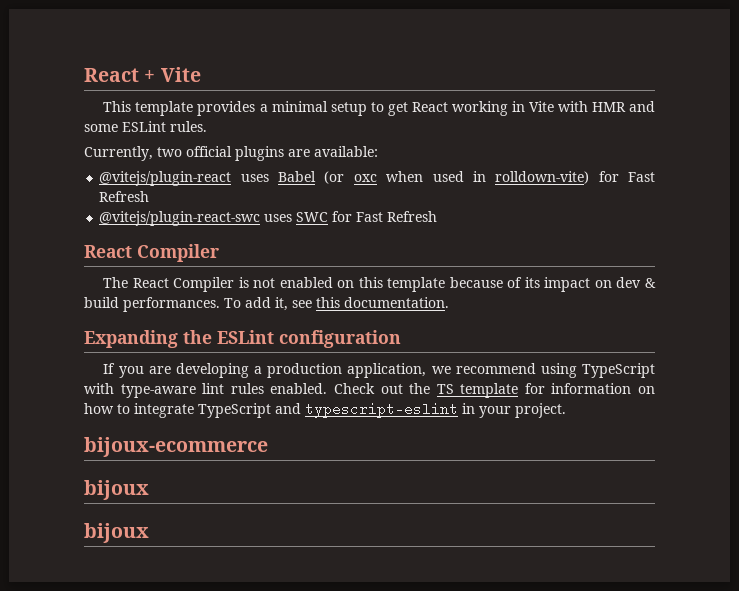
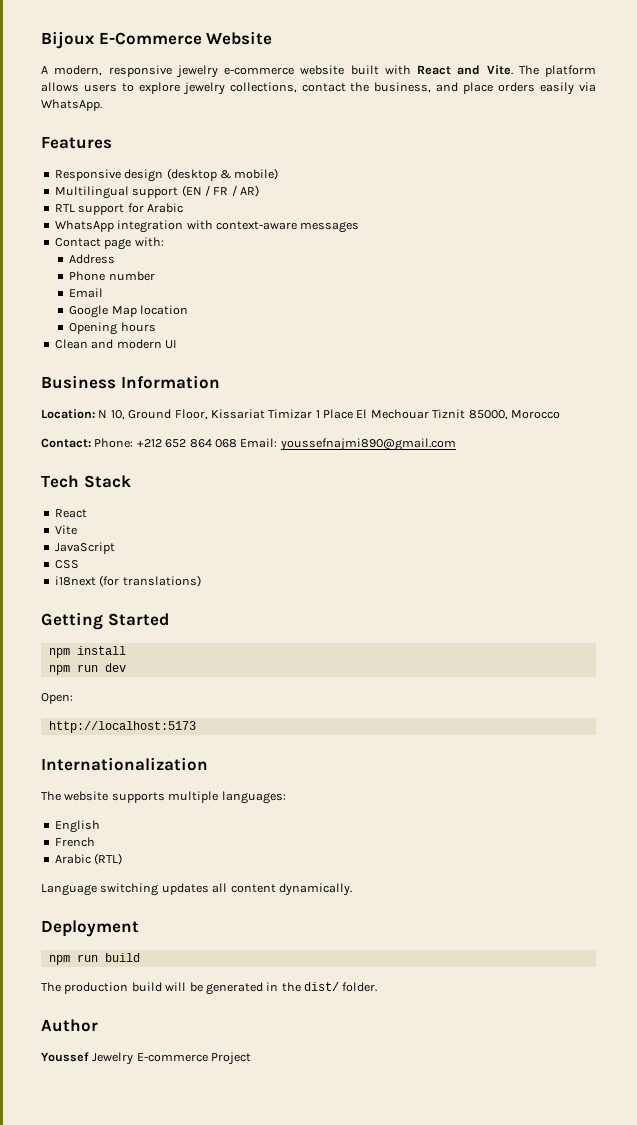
[84,67,201,82] [103,101,655,116] [84,121,207,132] [84,146,378,161] [99,171,656,186] [99,191,150,202] [99,211,438,226] [84,244,219,262] [103,277,656,292] [84,297,449,312] [84,330,401,348] [103,363,655,378] [84,383,655,398] [84,402,566,418] [84,437,268,457] [84,480,149,500] [84,523,149,543] React + Vite // This template provides a minimal setup to get React working in Vite with HMR and some ESLint rules. // Currently, two official plugins are available: // @vitejs/plugin-react uses Babel (or oxc when used in rolldown-vite) for Fast Refresh // @vitejs/plugin-react-swc uses SWC for Fast Refresh // React Compiler // The React Compiler is not enabled on this template because of its impact on dev & build performances. To add it, see this documentation. // Expanding the ESLint configuration // If you are developing a production application, we recommend using TypeScript with type-aware lint rules enabled. Check out the TS template for information on how to integrate TypeScript and typescript-eslint in your project. // bijoux-ecommerce // bijoux // bijoux -> [41,31,273,49] [41,65,596,78] [41,82,596,95] [41,99,102,111] [41,136,112,149] [54,168,279,182] [54,185,259,199] [54,203,183,215] [54,220,360,233] [54,237,164,250] [69,254,116,264] [69,271,155,281] [69,288,104,298] [69,305,188,318] [69,322,156,335] [54,339,177,349] [41,375,220,389] [41,409,560,420] [41,438,456,451] [41,475,131,488] [54,509,87,518] [54,525,77,535] [54,542,115,554] [54,560,79,569] [54,575,201,587] [41,612,169,630] [48,646,126,658] [48,663,126,675] [41,693,73,704] [48,721,196,733] [41,757,208,771] [41,791,286,804] [54,820,100,833] [54,837,95,847] [54,853,123,865] [41,883,352,896] [41,920,139,937] [48,953,140,965] [41,982,378,995] [41,1019,98,1032] [41,1052,252,1065] Bijoux E-Commerce Website // A modern, responsive jewelry e-commerce website built with React and Vite. The platform allows users to explore jewelry collections, contact the business, and place orders easily via WhatsApp. // Features // Responsive design (desktop & mobile) // Multilingual support (EN / FR / AR) // RTL support for Arabic // WhatsApp integration with context-aware messages // Contact page with: // Address // Phone number // Email // Google Map location // Opening hours // Clean and modern UI // Business Information // Location: N 10, Ground Floor, Kissariat Timizar 1 Place El Mechouar Tiznit 85000, Morocco // Contact: Phone: +212 652 864 068 Email: youssefnajmi890@gmail.com // Tech Stack // React // Vite // JavaScript // CSS // i18next (for translations) // Getting Started // npm install // npm run dev // Open: // http://localhost:5173 // Internationalization // The website supports multiple languages: // English // French // Arabic (RTL) // Language switching updates all content dynamically. // Deployment // npm run build // The production build will be generated in the dist/ folder. // Author // Youssef Jewelry E-commerce Project

